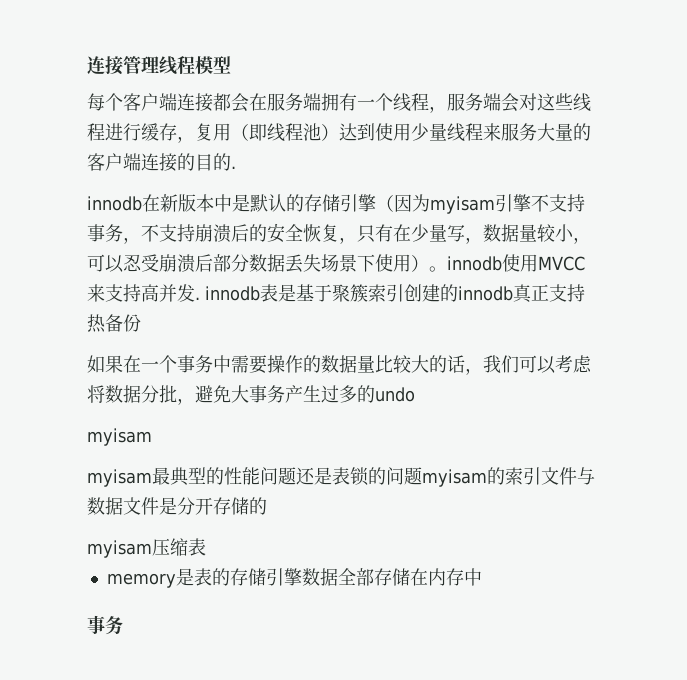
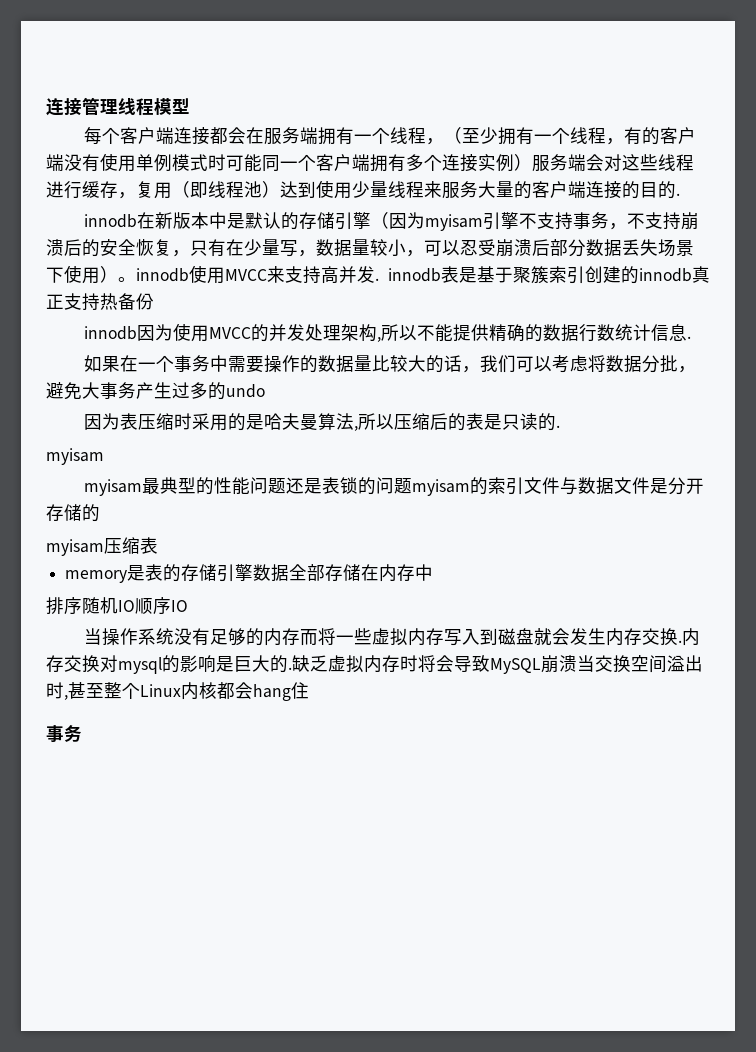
(447, 109) none -> [443,127,696,145] [46,153,532,172] （至少拥有一个线程，有的客户端没有使用单例模式时可能同一个客户端拥有多个连接实例）
(141, 323) none -> [83,323,691,342] // innodb因为使用MVCC的并发处理架构,所以不能提供精确的数据行数统计信息.
(415, 394) none -> [83,413,560,431] // 因为表压缩时采用的是哈夫曼算法,所以压缩后的表是只读的.
(482, 577) none -> [46,597,188,615] [83,628,700,646] [46,655,703,674] [46,682,309,701] // 排序随机IO顺序IO // 当操作系统没有足够的内存而将一些虚拟内存写入到磁盘就会发生内存交换.内存交换对mysql的影响是巨大的.缺乏虚拟内存时将会导致MySQL崩溃当交换空间溢出时,甚至整个Linux内核都会hang住

